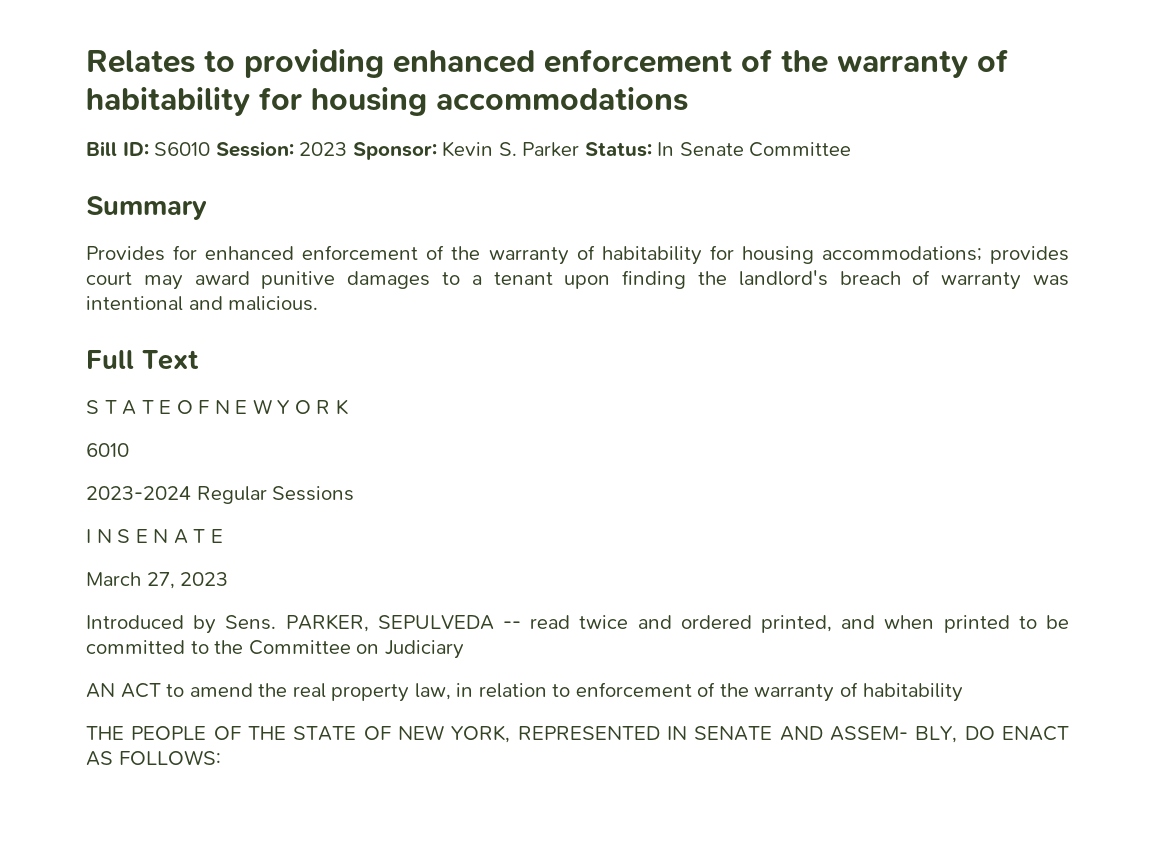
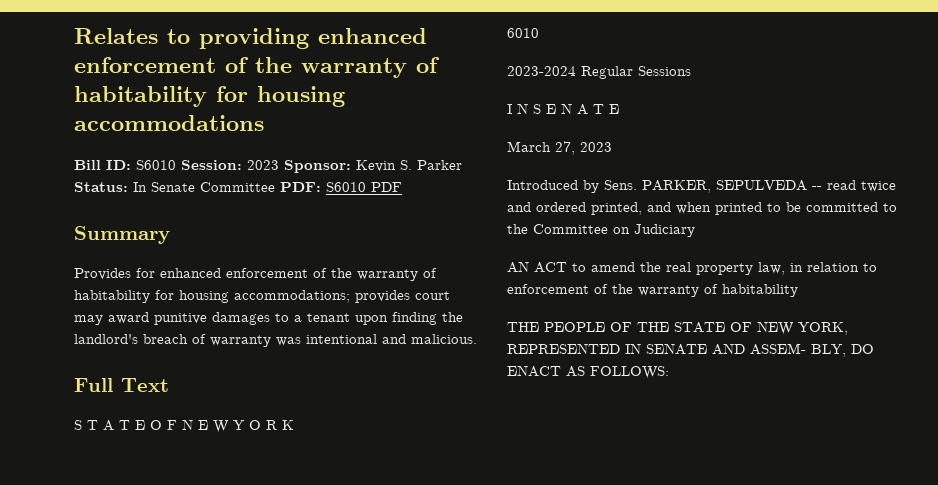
(852, 149) none -> [280,182,402,192] PDF: S6010 PDF

